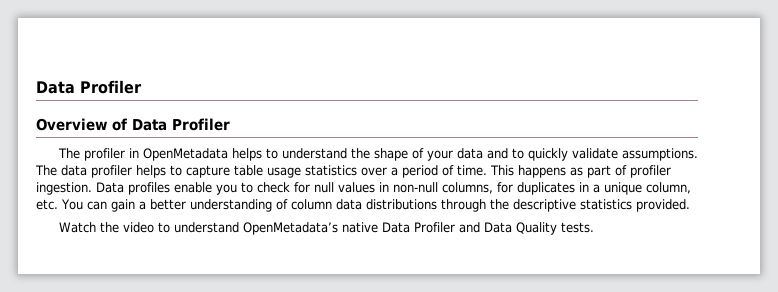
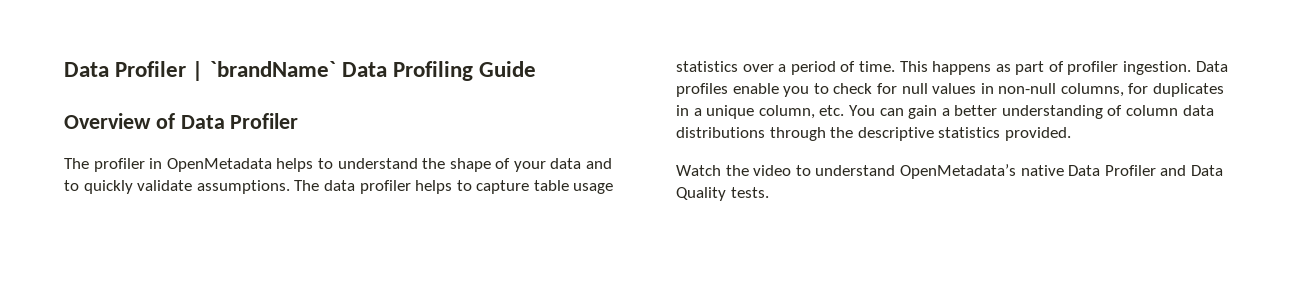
[36,80,142,94] Data Profiler -> [64,61,537,81] Data Profiler | `brandName` Data Profiling Guide

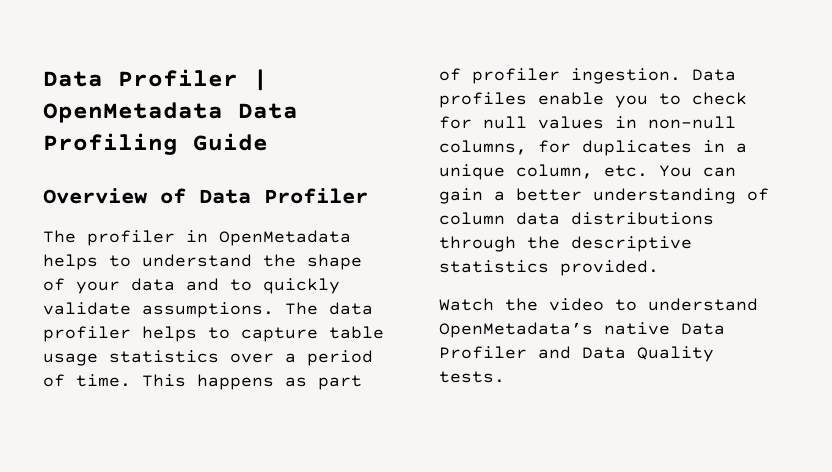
[209,61,336,77] `brandName` -> [43,102,223,123] OpenMetadata

